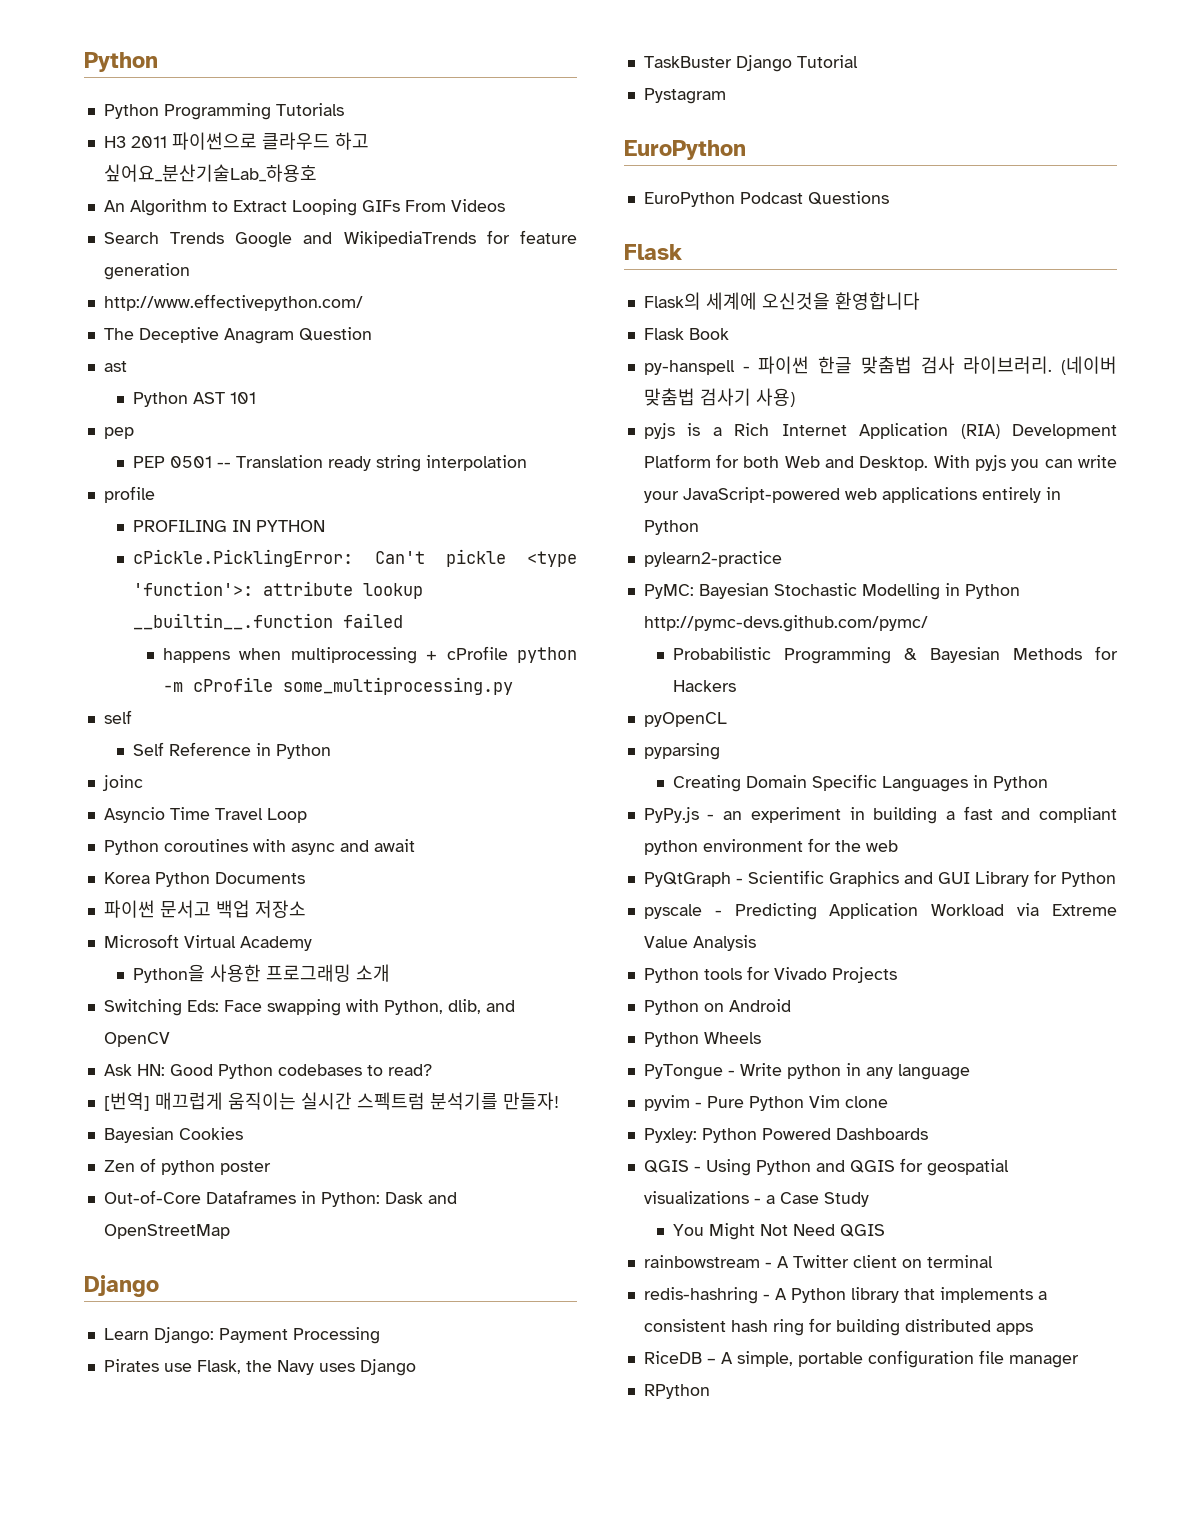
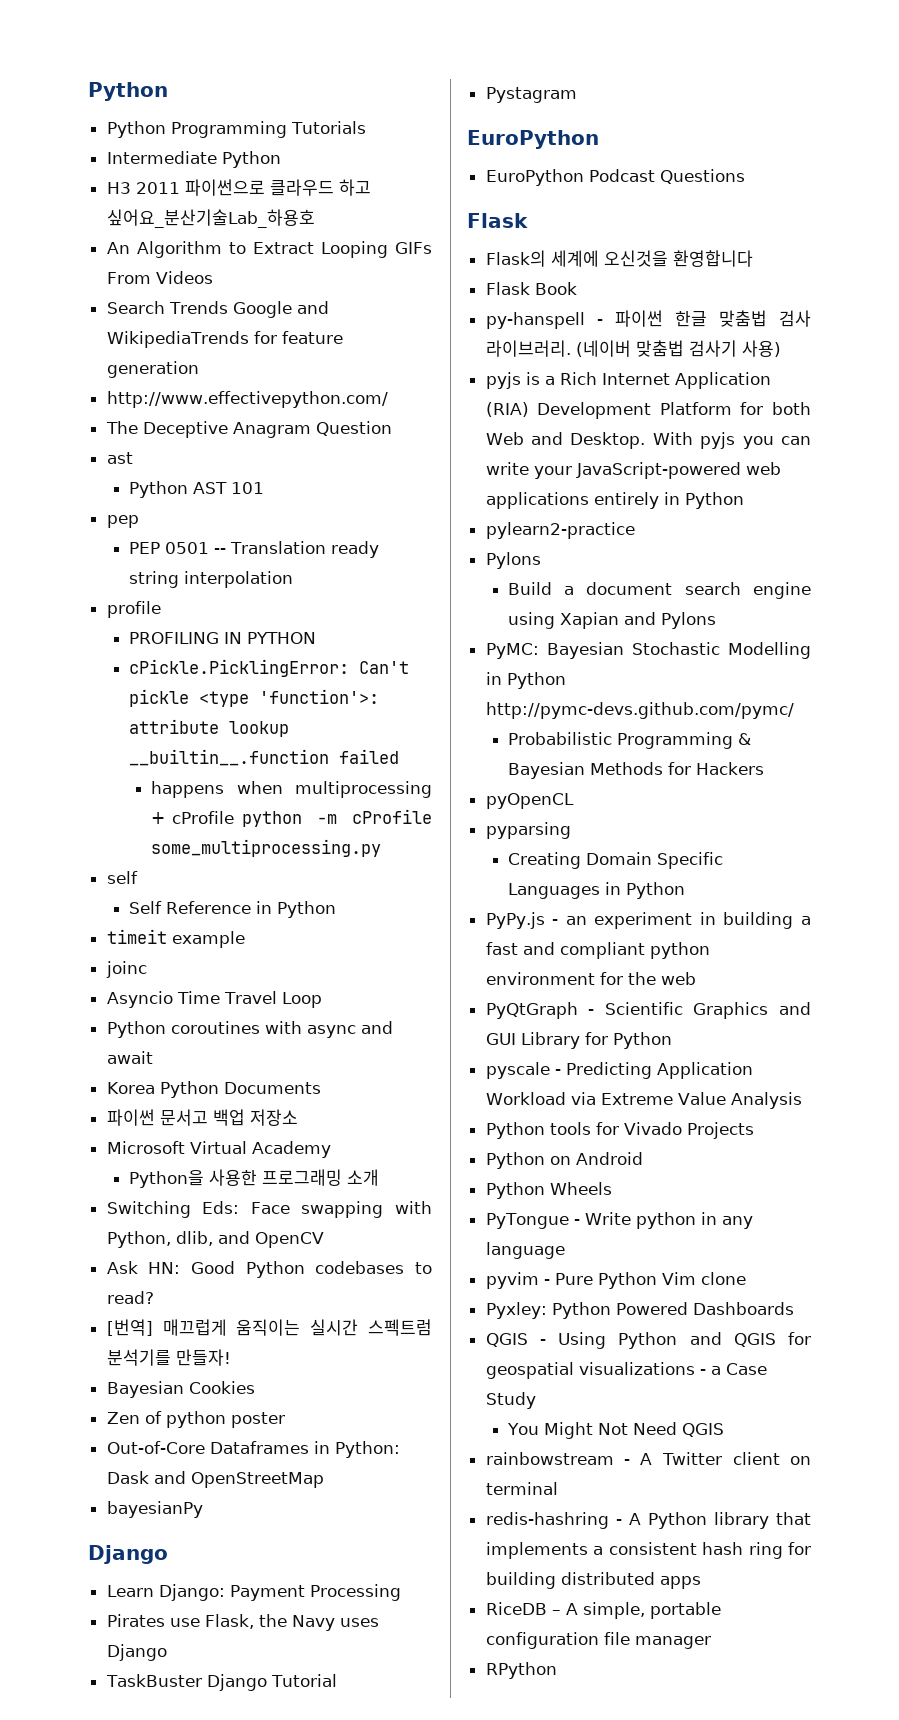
(344, 109) none -> [106,151,281,168] // Intermediate Python
(332, 751) none -> [106,929,245,948] // timeit example
(230, 1231) none -> [106,1501,203,1518] // bayesianPy
(782, 559) none -> [485,552,541,569] [507,582,811,599] [507,612,716,629] // Pylons // Build a document search engine using Xapian and Pylons

